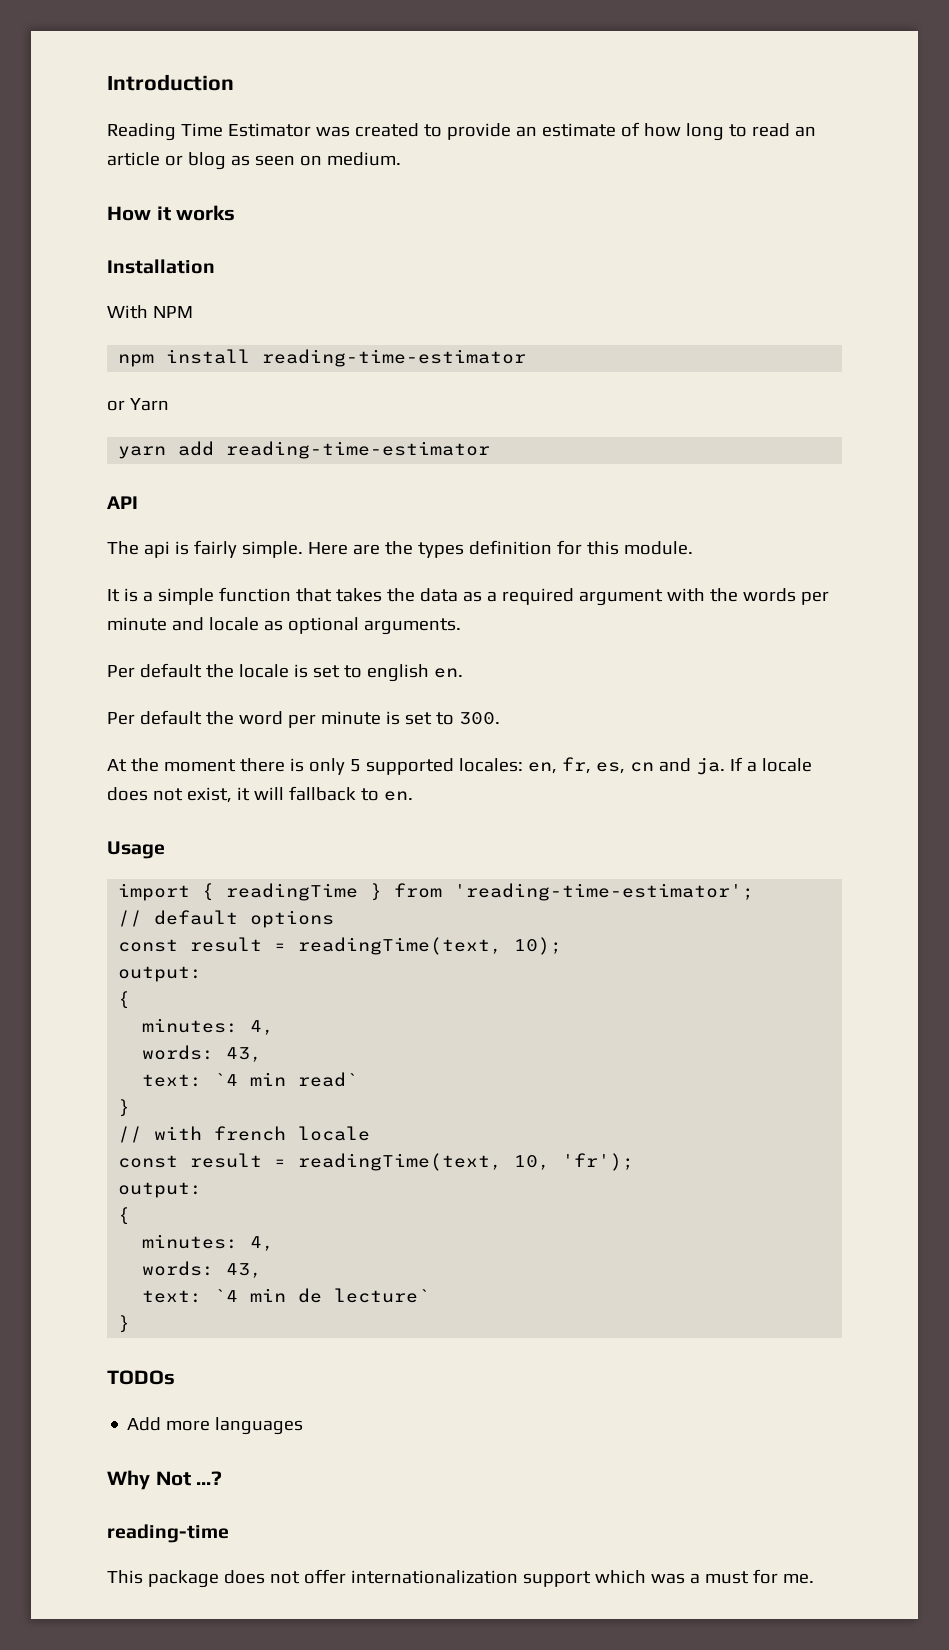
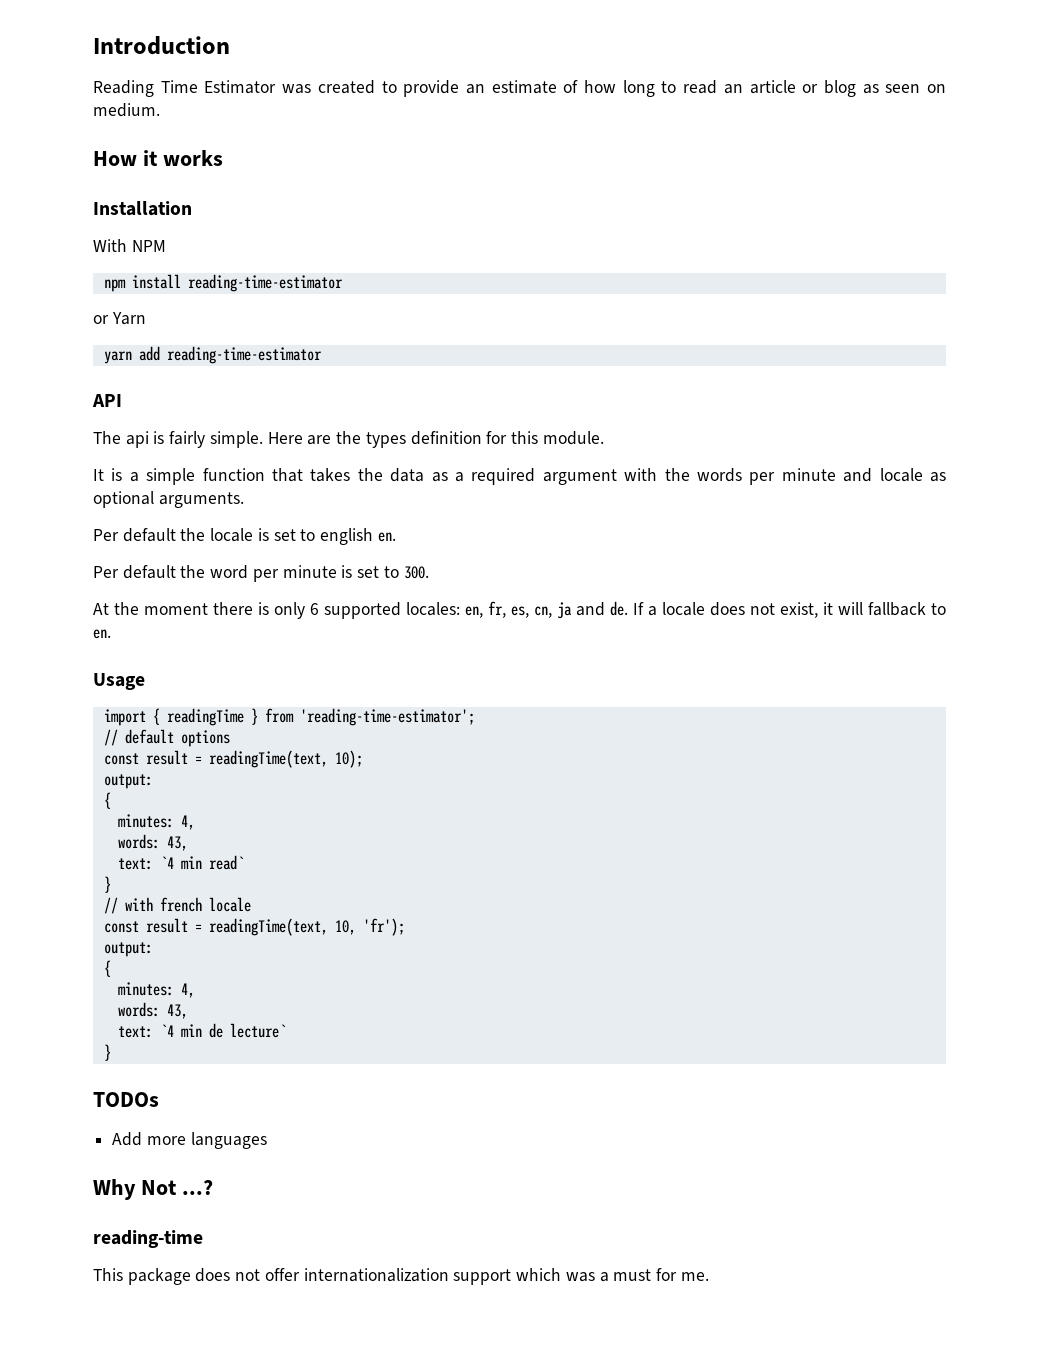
[349,759,361,772] 5 -> [310,603,319,615] 6
[629,757,725,775] cn and ja. -> [534,601,628,619] cn, ja and de.

